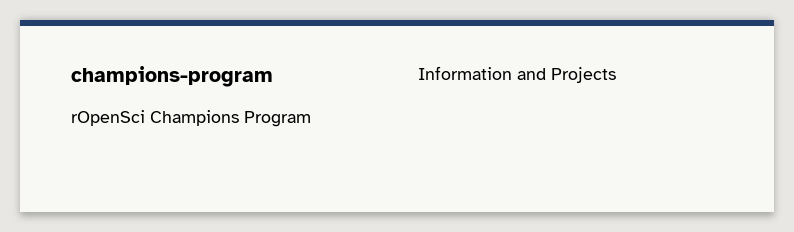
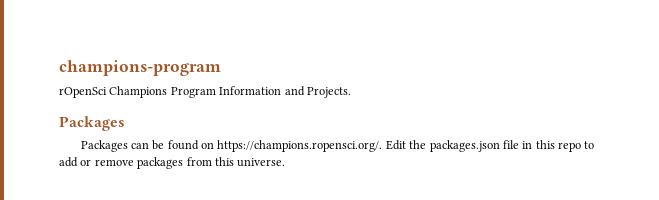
[551,67,616,83] Projects -> [306,87,351,98] [59,116,125,131] [80,140,595,152] [59,157,286,169] Projects. // Packages // Packages can be found on https://champions.ropensci.org/. Edit the packages.json file in this repo to add or remove packages from this universe.

